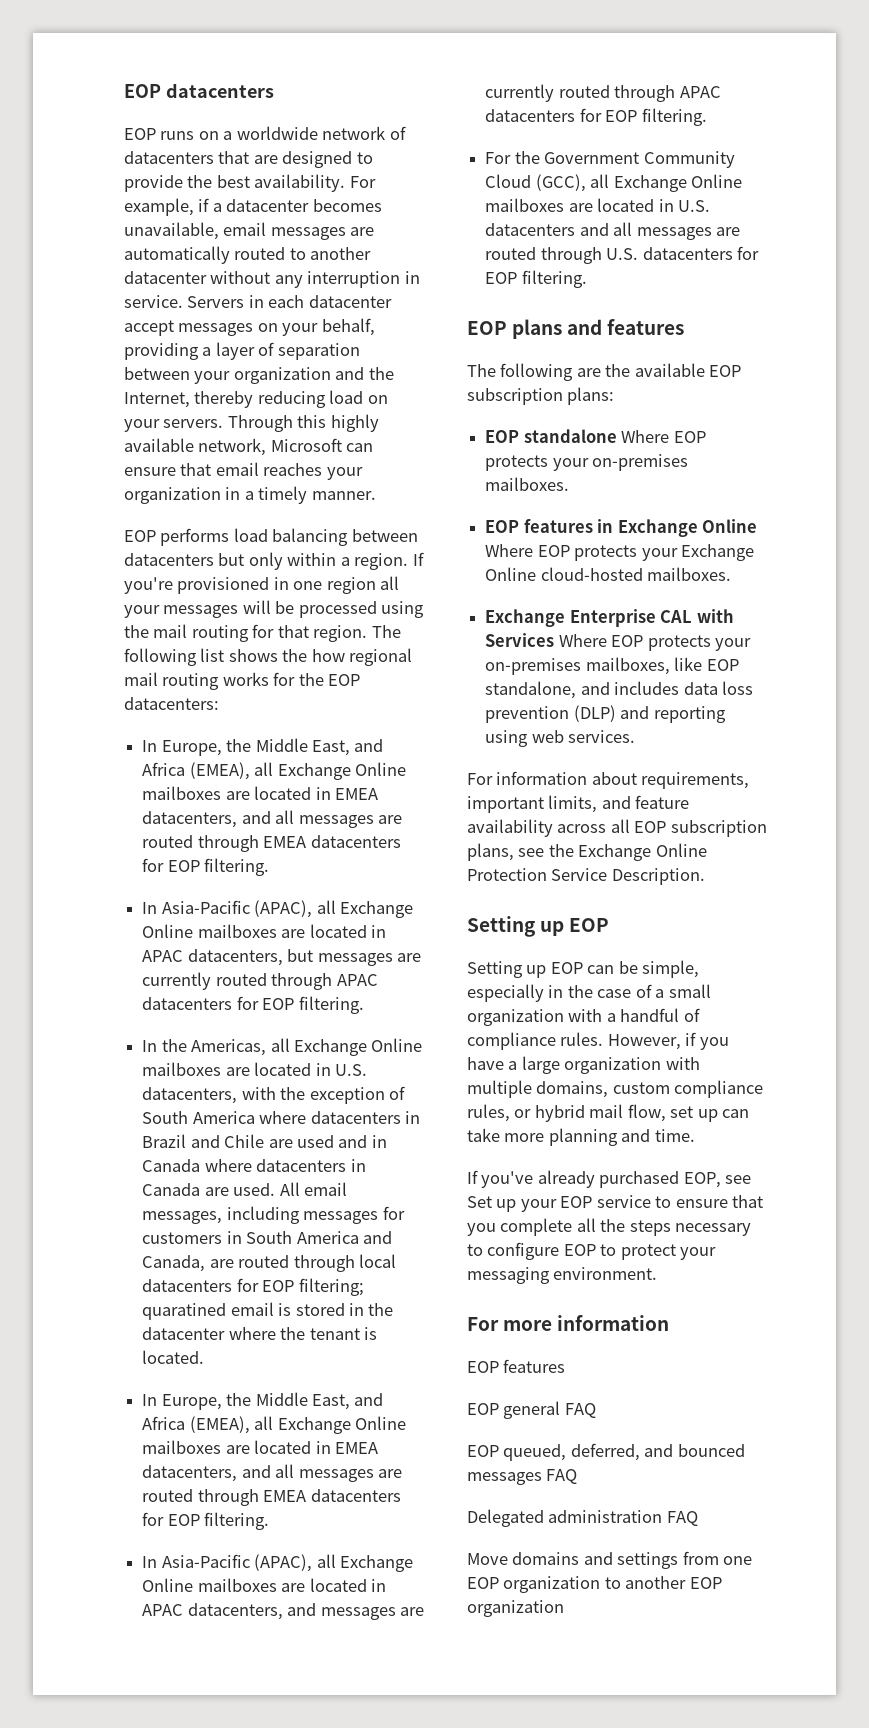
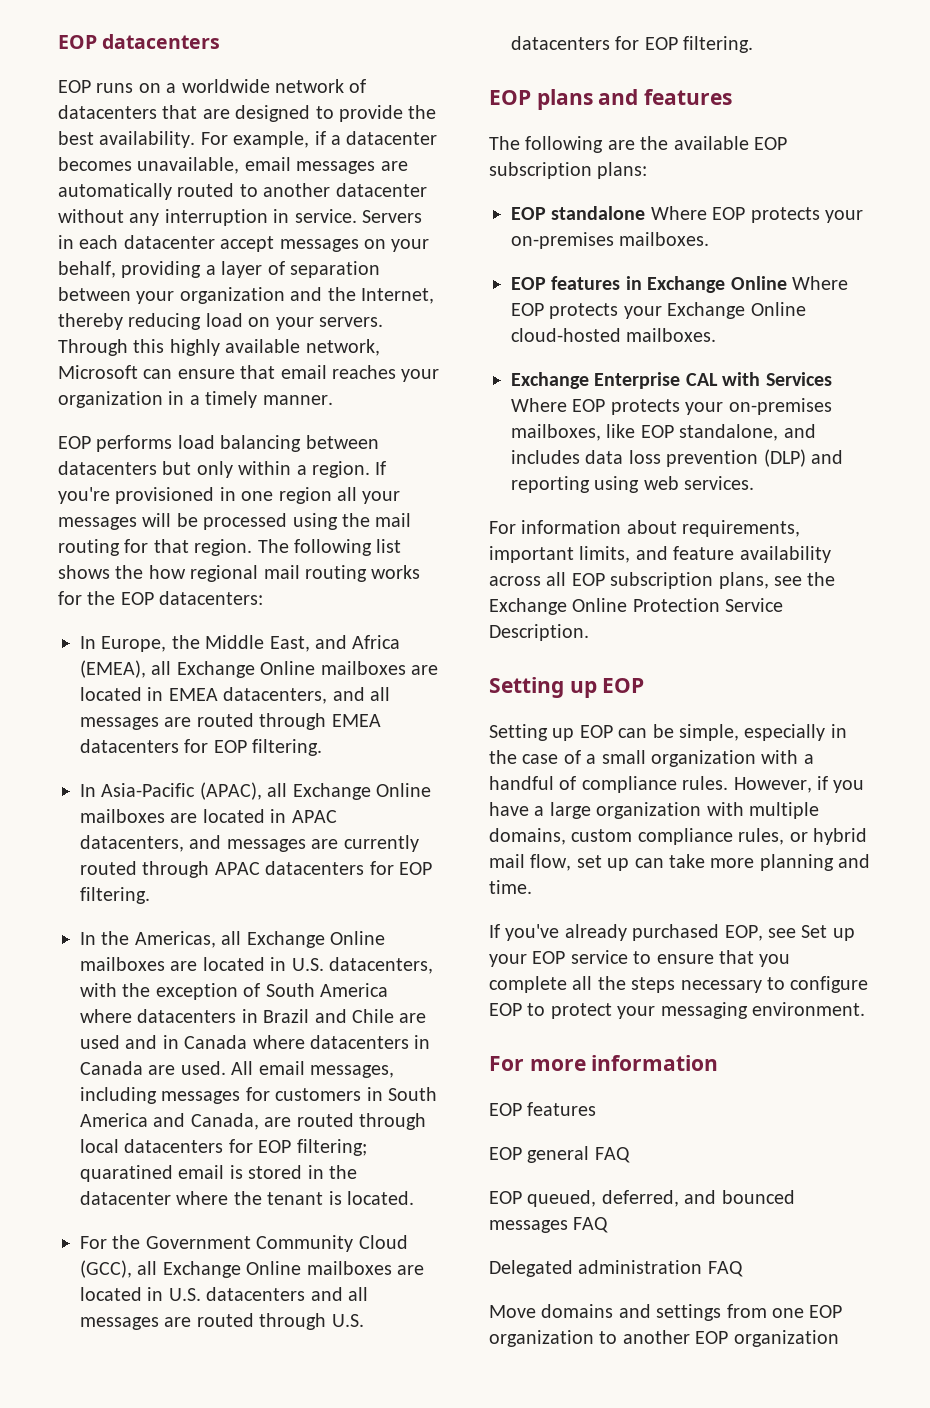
[287,949,314,962] but -> [189,835,222,849] and
[142,1392,384,1410] [142,1416,406,1434] [142,1440,378,1454] [142,1464,402,1482] [142,1489,401,1506] [142,1512,270,1530] [142,1554,413,1572] [142,1578,386,1592] [142,1603,424,1620] [485,84,721,102] [485,108,707,126] // In Europe, the Middle East, and Africa (EMEA), all Exchange Online mailboxes are located in EMEA datacenters, and all messages are routed through EMEA datacenters for EOP filtering. // In Asia-Pacific (APAC), all Exchange Online mailboxes are located in APAC datacenters, and messages are currently routed through APAC datacenters for EOP filtering. -> (414, 1198) none

